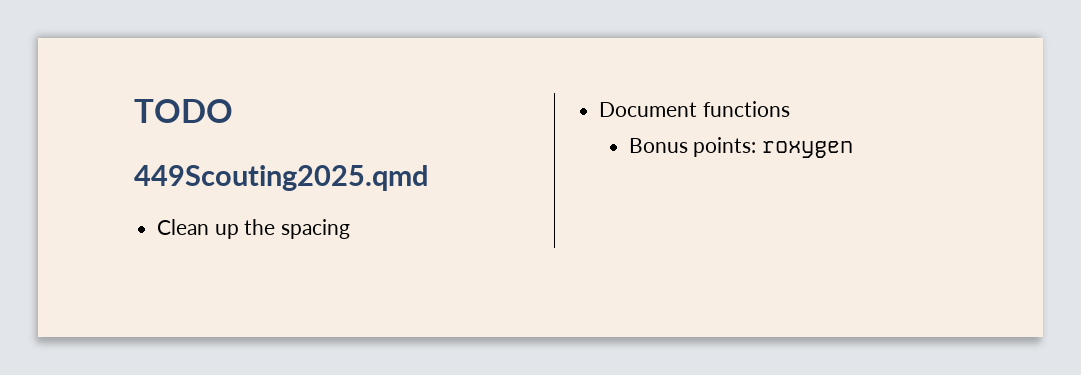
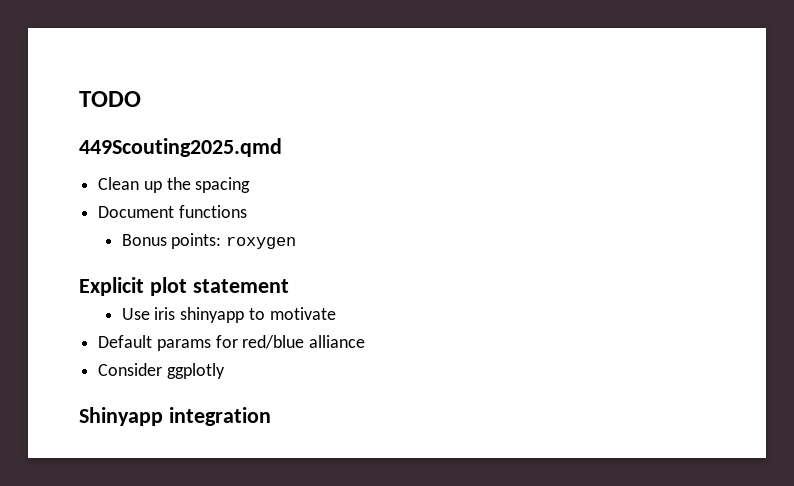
(854, 149) none -> [79,277,289,296] [121,307,336,323] [98,335,366,351] [98,363,225,379] [79,407,271,426] // Explicit plot statement // Use iris shinyapp to motivate // Default params for red/blue alliance // Consider ggplotly // Shinyapp integration

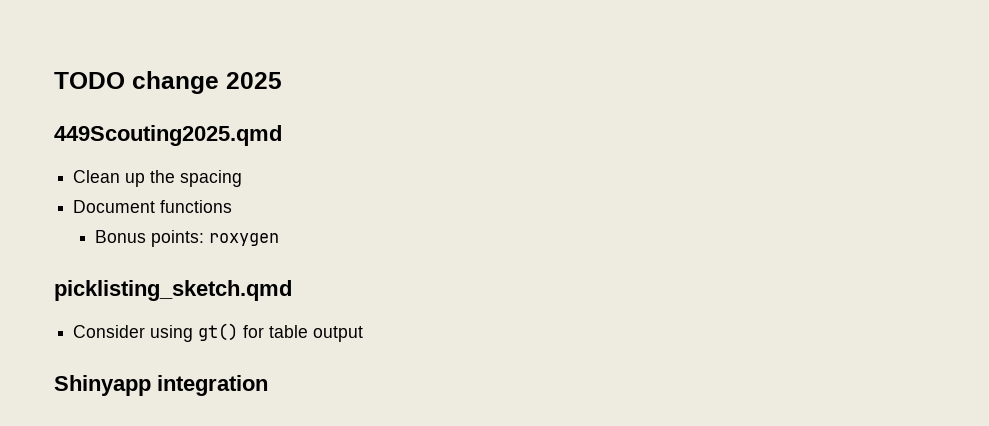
(141, 99) none -> [132,71,282,94] change 2025
[79,277,289,296] [121,307,336,323] [98,335,366,351] [98,363,225,379] Explicit plot statement // Use iris shinyapp to motivate // Default params for red/blue alliance // Consider ggplotly -> [54,280,292,301] [73,323,364,342] picklisting_sketch.qmd // Consider using gt() for table output

